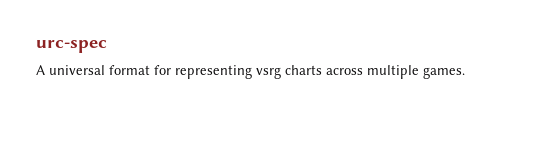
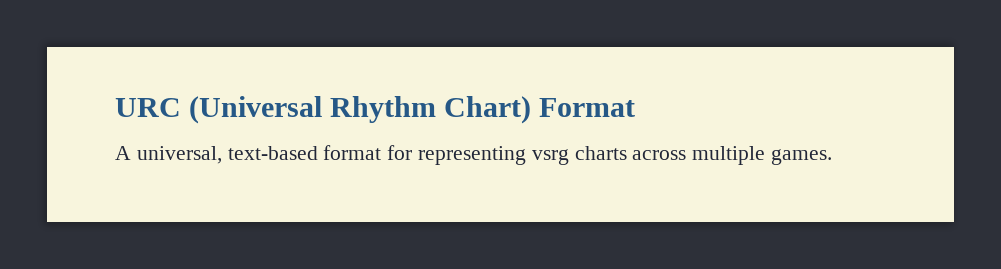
[36,40,107,53] urc-spec -> [115,96,636,124] URC (Universal Rhythm Chart) Format
[49,65,105,75] universal -> [136,146,318,164] universal, text-based

